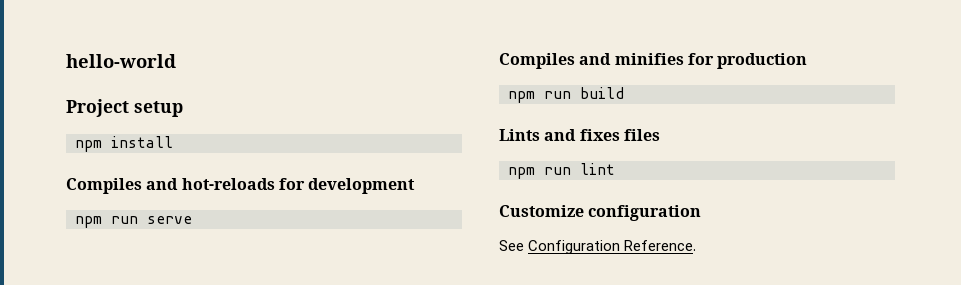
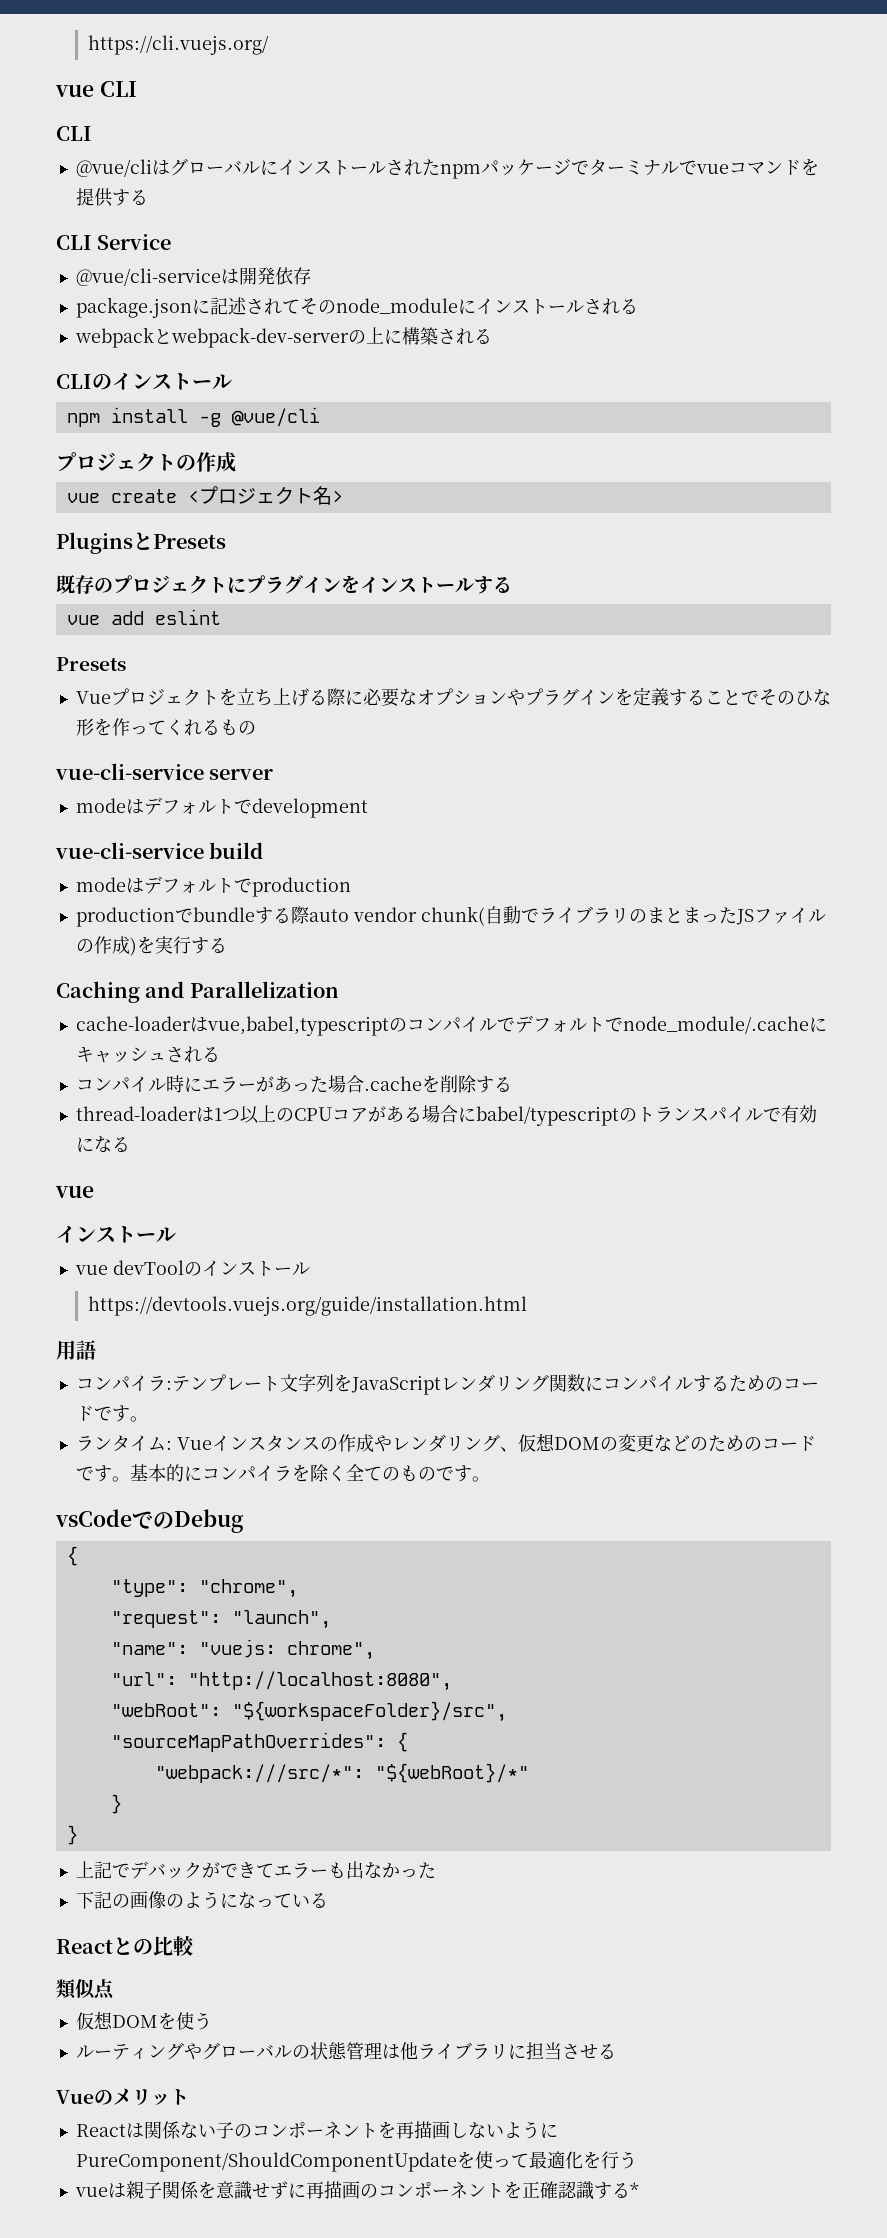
[66,54,176,68] [66,99,183,117] [75,136,173,152] [66,178,416,194] [75,216,192,228] [499,53,808,69] [508,87,624,103] [499,129,660,141] [508,163,615,179] [499,205,702,221] [499,240,697,254] hello-world // Project setup // npm install // Compiles and hot-reloads for development // npm run serve // Compiles and minifies for production // npm run build // Lints and fixes files // npm run lint // Customize configuration // See Configuration Reference. -> [87,35,269,55] [55,81,137,97] [56,126,92,141] [75,158,819,179] [75,188,148,207] [56,234,172,250] [75,267,311,286] [75,297,638,318] [74,327,492,348] [56,372,232,390] [66,407,320,427] [56,452,236,472] [66,486,343,505] [56,532,226,554] [56,575,512,594] [66,609,221,625] [56,657,126,671] [75,687,831,707] [75,718,256,736] [55,763,274,780] [75,797,368,818] [55,842,264,859] [75,876,351,897] [75,906,826,927] [75,936,227,956] [56,981,339,1003] [75,1015,827,1036] [75,1046,220,1063] [75,1075,512,1093] [75,1105,817,1126] [75,1136,130,1153] [55,1185,94,1198] [56,1225,176,1243] [74,1260,310,1277] [87,1296,527,1316] [56,1340,96,1360] [75,1373,819,1395] [75,1405,148,1422] [75,1433,816,1452] [75,1464,490,1482] [55,1509,244,1533] [66,1546,78,1566] [110,1579,298,1598] [110,1610,331,1629] [110,1639,375,1660] [110,1671,452,1691] [110,1701,507,1722] [110,1732,408,1752] [154,1763,529,1783] [110,1794,122,1814] [66,1825,78,1845] [75,1861,436,1879] [75,1891,328,1909] [56,1936,195,1956] [56,1979,115,2000] [75,2011,212,2030] [75,2042,616,2060] [56,2088,189,2106] [75,2121,558,2139] [75,2151,637,2172] [74,2181,639,2200] https://cli.vuejs.org/ // vue CLI // CLI // @vue/cliはグローバルにインストールされたnpmパッケージでターミナルでvueコマンドを提供する // CLI Service // @vue/cli-serviceは開発依存 // package.jsonに記述されてそのnode_moduleにインストールされる // webpackとwebpack-dev-serverの上に構築される // CLIのインストール // npm install -g @vue/cli // プロジェクトの作成 // vue create <プロジェクト名> // PluginsとPresets // 既存のプロジェクトにプラグインをインストールする // vue add eslint // Presets // Vueプロジェクトを立ち上げる際に必要なオプションやプラグインを定義することでそのひな形を作ってくれるもの // vue-cli-service server // modeはデフォルトでdevelopment // vue-cli-service build // modeはデフォルトでproduction // productionでbundleする際auto vendor chunk(自動でライブラリのまとまったJSファイルの作成)を実行する // Caching and Parallelization // cache-loaderはvue,babel,typescriptのコンパイルでデフォルトでnode_module/.cacheにキャッシュされる // コンパイル時にエラーがあった場合.cacheを削除する // thread-loaderは1つ以上のCPUコアがある場合にbabel/typescriptのトランスパイルで有効になる // vue // インストール // vue devToolのインストール // https://devtools.vuejs.org/guide/installation.html // 用語 // コンパイラ:テンプレート文字列をJavaScriptレンダリング関数にコンパイルするためのコードです。 // ランタイム: Vueインスタンスの作成やレンダリング、仮想DOMの変更などのためのコードです。基本的にコンパイラを除く全てのものです。 // vsCodeでのDebug // { // "type": "chrome", // "request": "launch", // "name": "vuejs: chrome", // "url": "http://localhost:8080", // "webRoot": "${workspaceFolder}/src", // "sourceMapPathOverrides": { // "webpack:///src/*": "${webRoot}/*" // } // } // 上記でデバックができてエラーも出なかった // 下記の画像のようになっている // Reactとの比較 // 類似点 // 仮想DOMを使う // ルーティングやグローバルの状態管理は他ライブラリに担当させる // Vueのメリット // Reactは関係ない子のコンポーネントを再描画しないようにPureComponent/ShouldComponentUpdateを使って最適化を行う // vueは親子関係を意識せずに再描画のコンポーネントを正確認識する*

